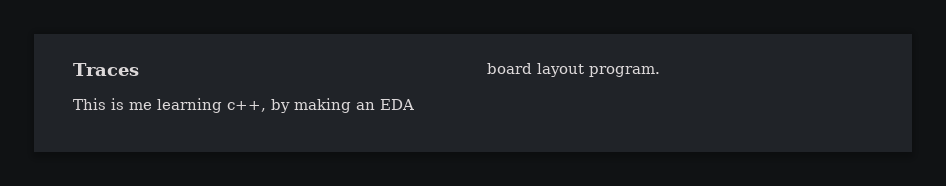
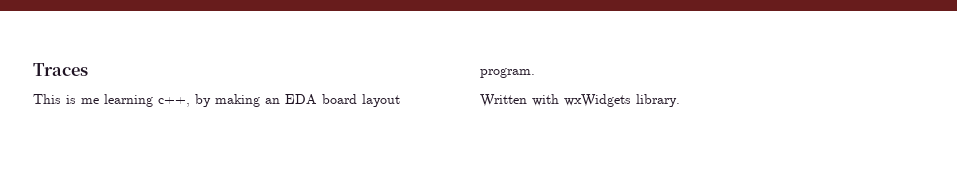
(660, 71) none -> [480,94,680,107] // Written with wxWidgets library.

